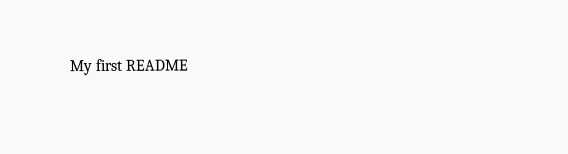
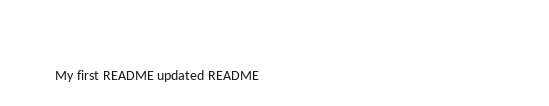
(189, 65) none -> [157,70,260,82] updated README

